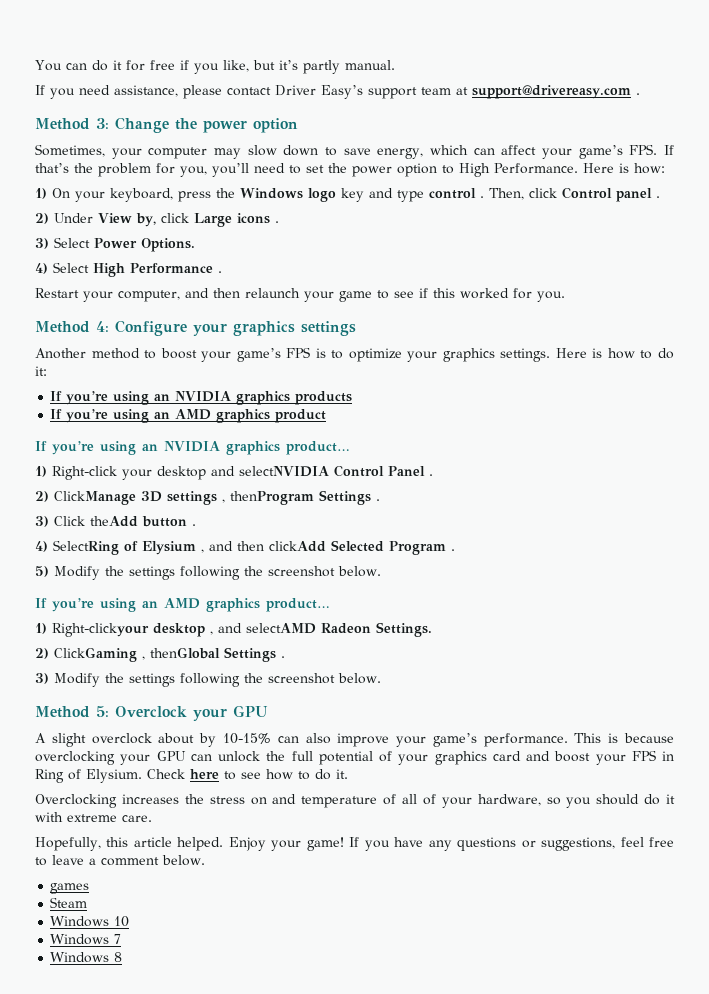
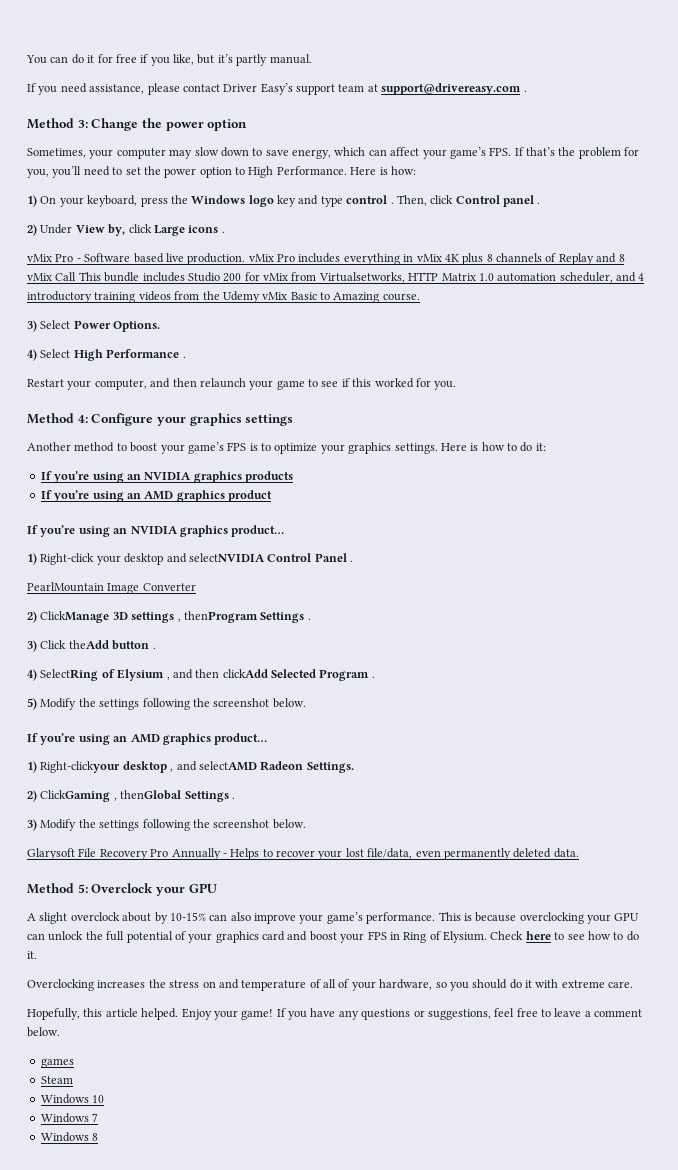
(279, 222) none -> [27,253,625,265] [27,272,645,283] [27,291,420,303] // vMix Pro - Software based live production. vMix Pro includes everything in vMix 4K plus 8 channels of Replay and 8 vMix Call This bundle includes Studio 200 for vMix from Virtualsetworks, HTTP Matrix 1.0 automation scheduler, and 4 introductory training videos from the Udemy vMix Basic to Amazing course.
(433, 475) none -> [27,582,196,594] // PearlMountain Image Converter
(381, 678) none -> [27,848,579,860] // Glarysoft File Recovery Pro Annually - Helps to recover your lost file/data, even permanently deleted data.

